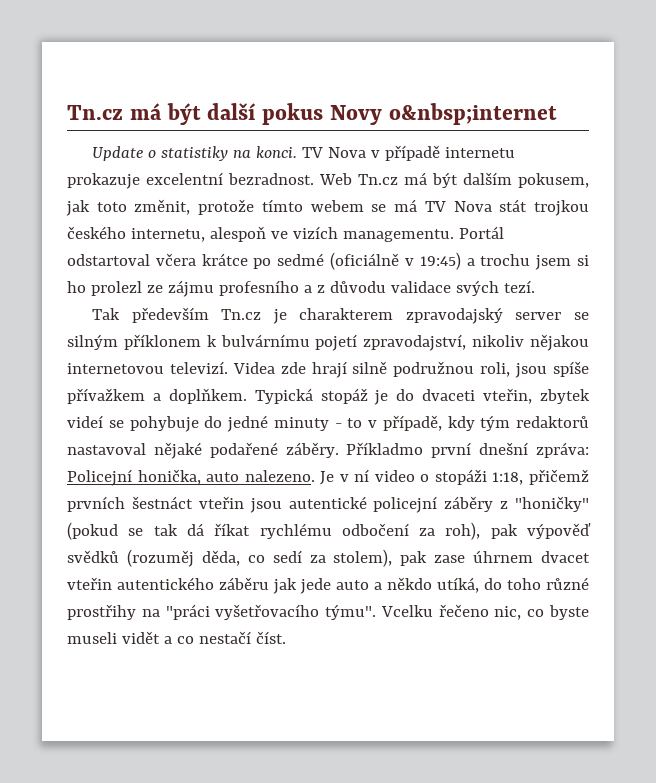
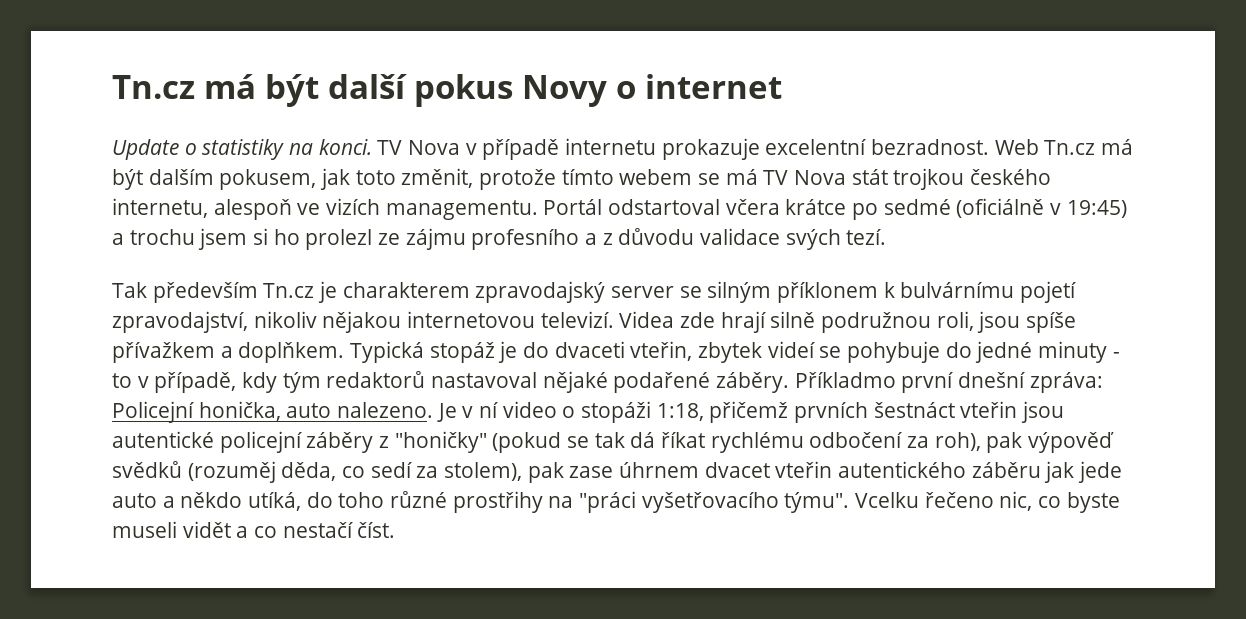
[388,103,557,125] o&nbsp;internet -> [615,74,782,99] o internet

